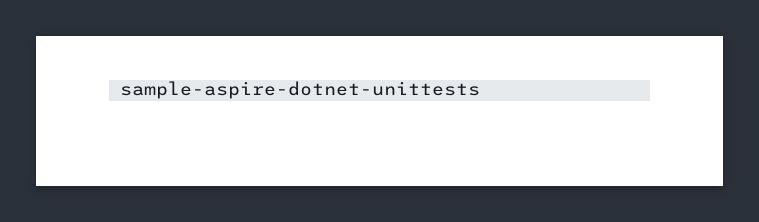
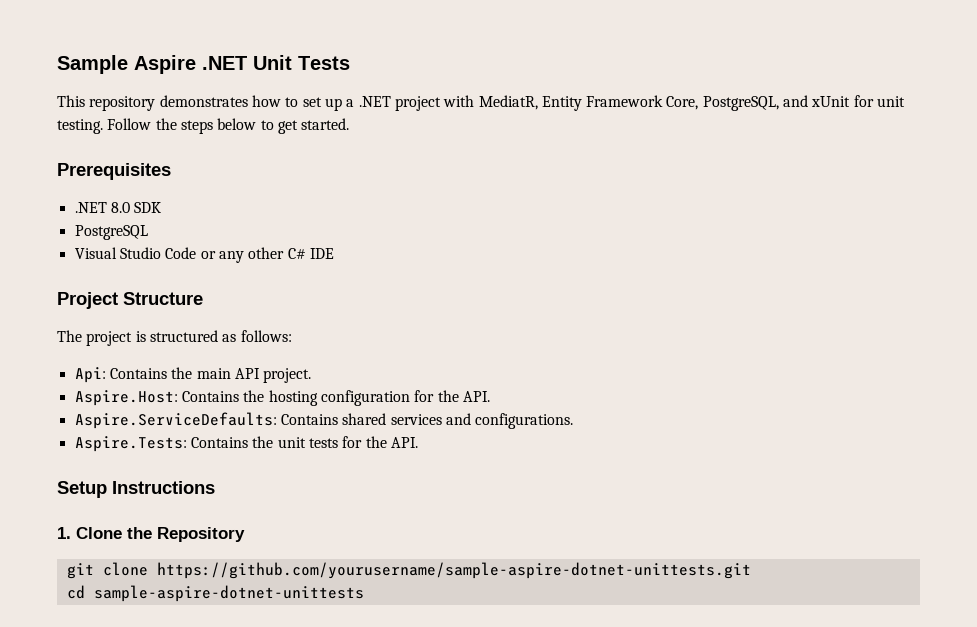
(120, 90) none -> [57,55,350,74] [57,95,906,111] [57,118,350,134] [57,163,171,180] [74,202,162,213] [74,225,148,240] [74,247,334,263] [57,292,203,309] [57,330,292,346] [74,367,312,383] [74,390,490,406] [74,412,574,429] [74,436,418,452] [57,481,215,498] [57,527,245,542] [66,562,751,579] [66,585,85,599] Sample Aspire .NET Unit Tests // This repository demonstrates how to set up a .NET project with MediatR, Entity Framework Core, PostgreSQL, and xUnit for unit testing. Follow the steps below to get started. // Prerequisites // .NET 8.0 SDK // PostgreSQL // Visual Studio Code or any other C# IDE // Project Structure // The project is structured as follows: // Api: Contains the main API project. // Aspire.Host: Contains the hosting configuration for the API. // Aspire.ServiceDefaults: Contains shared services and configurations. // Aspire.Tests: Contains the unit tests for the API. // Setup Instructions // 1. Clone the Repository // git clone https://github.com/yourusername/sample-aspire-dotnet-unittests.git // cd

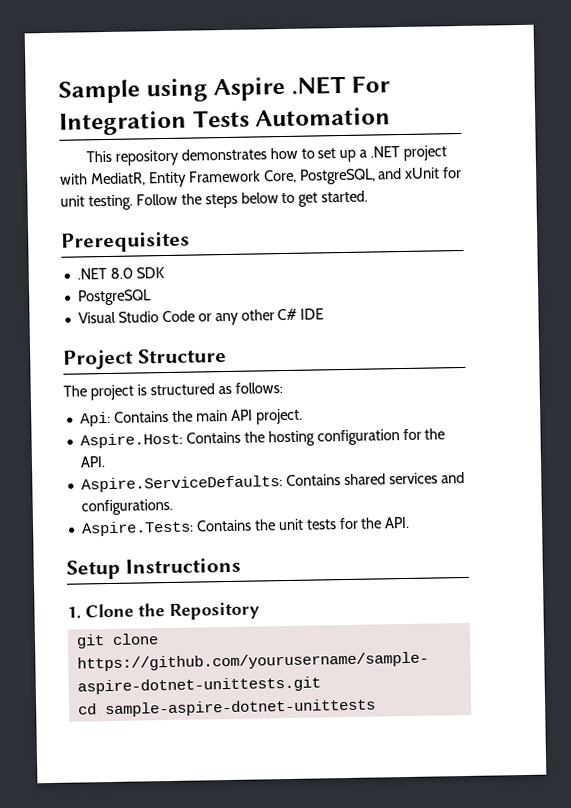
(128, 64) none -> [145,78,208,103] using
[253,55,292,70] Unit -> [351,75,391,93] [59,110,187,136] For Integration
(350, 63) none -> [255,107,392,127] Automation

